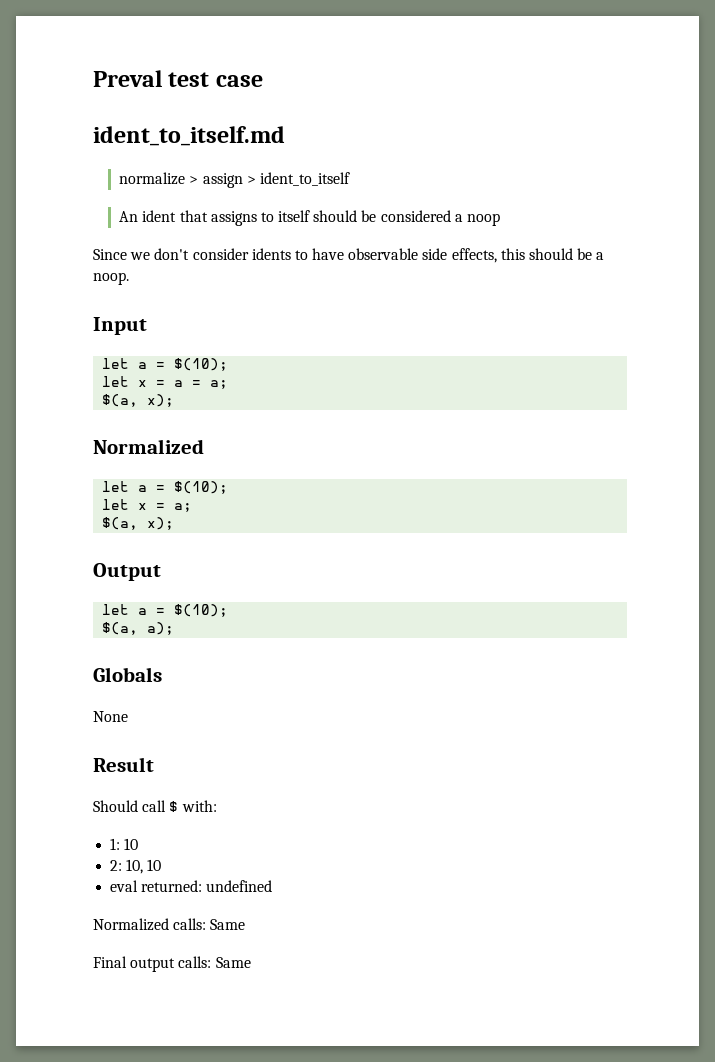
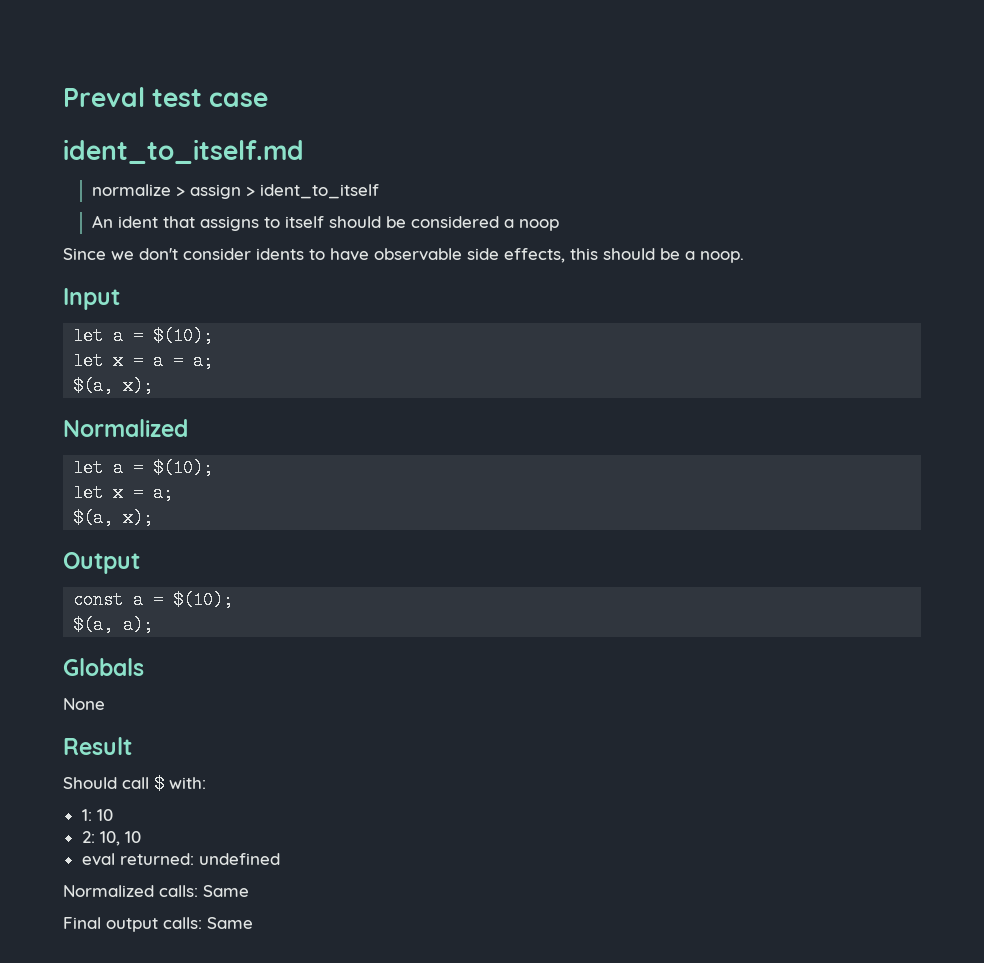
[102,604,130,615] let -> [73,591,124,609] const

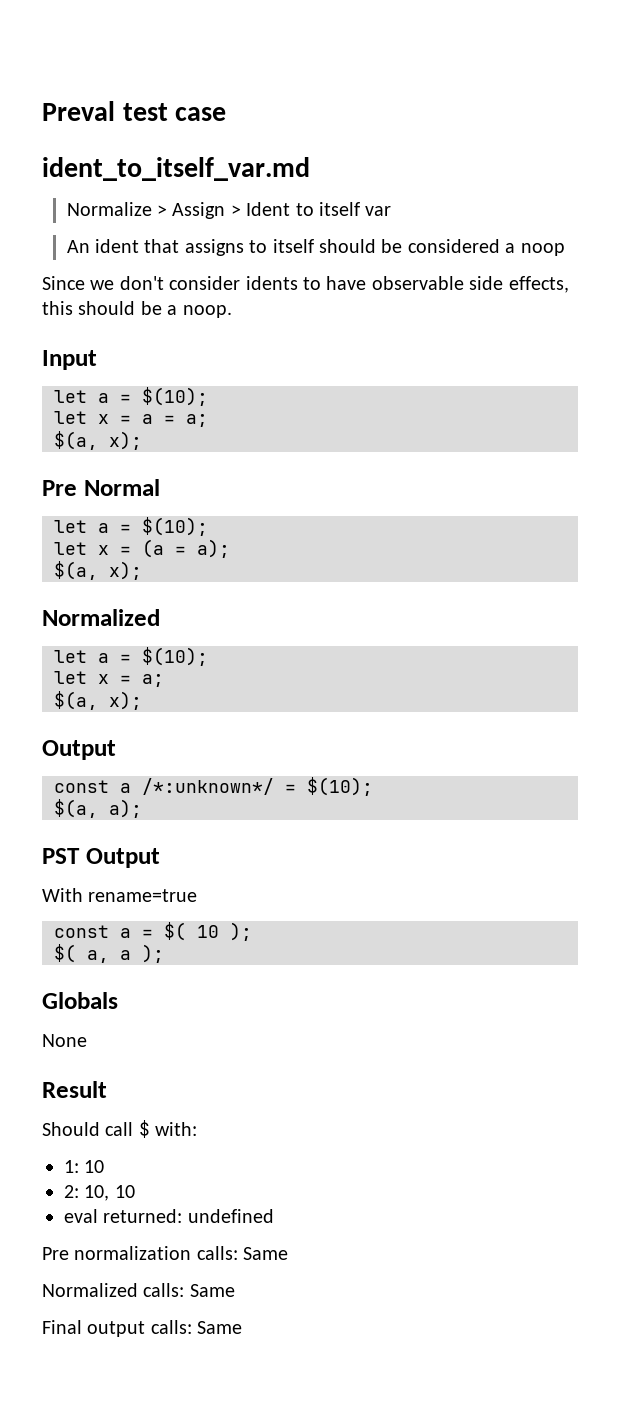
[63,139,304,164] [91,184,379,199] ident_to_itself.md // normalize > assign > ident_to_itself -> [42,157,310,181] [66,202,392,219] ident_to_itself_var.md // Normalize > Assign > Ident to itself var
(154, 386) none -> [42,479,160,496] [54,517,208,536] [54,539,230,558] [54,561,142,580] // Pre Normal // let a = $(10); // let x = (a = a); // $(a, x);
(144, 600) none -> [142,778,274,795] /*:unknown*/
(154, 625) none -> [42,848,160,868] [42,888,198,902] [54,922,252,941] [54,944,164,963] // PST Output // With rename=true // const a = $( 10 ); // $( a, a );
(280, 859) none -> [42,1246,289,1260] // Pre normalization calls: Same

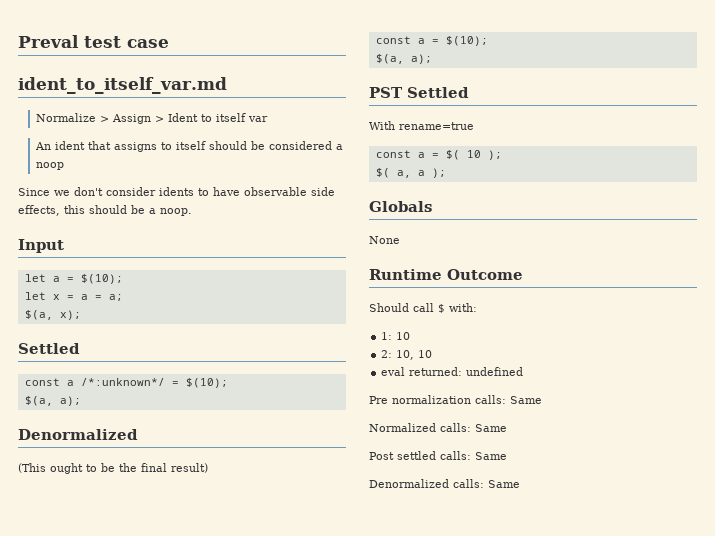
[42,479,160,496] [54,517,208,536] [54,539,230,558] [54,561,142,580] [42,609,160,626] [54,647,208,666] [54,671,164,687] [54,691,142,710] [42,740,116,760] Pre Normal // let a = $(10); // let x = (a = a); // $(a, x); // Normalized // let a = $(10); // let x = a; // $(a, x); // Output -> [18,343,80,354] Settled
(142, 808) none -> [18,429,138,440] [18,463,208,474] [375,36,488,46] [375,54,432,64] // Denormalized // (This ought to be the final result) // const a = $(10); // $(a, a);
[85,848,160,868] Output -> [407,87,469,98] Settled
[42,1081,107,1098] Result -> [369,269,523,280] Runtime Outcome
[42,1320,243,1337] Final output calls: Same -> [369,451,507,460] [369,479,520,488] Post settled calls: Same // Denormalized calls: Same

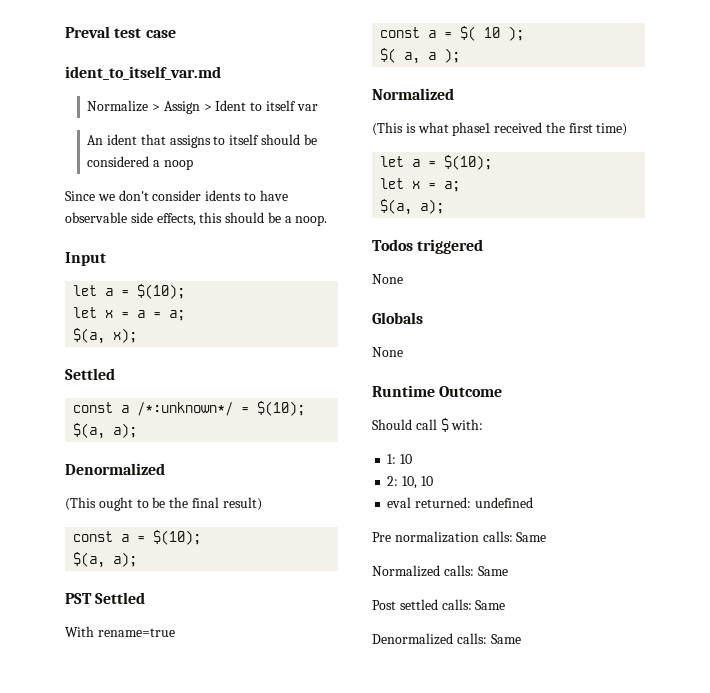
(446, 173) none -> [372,88,454,100] [372,122,628,136] [380,155,493,170] [380,178,461,192] [380,199,445,215] [372,239,484,254] [372,274,403,284] // Normalized // (This is what phase1 received the first time) // let a = $(10); // let x = a; // $(a, a); // Todos triggered // None

